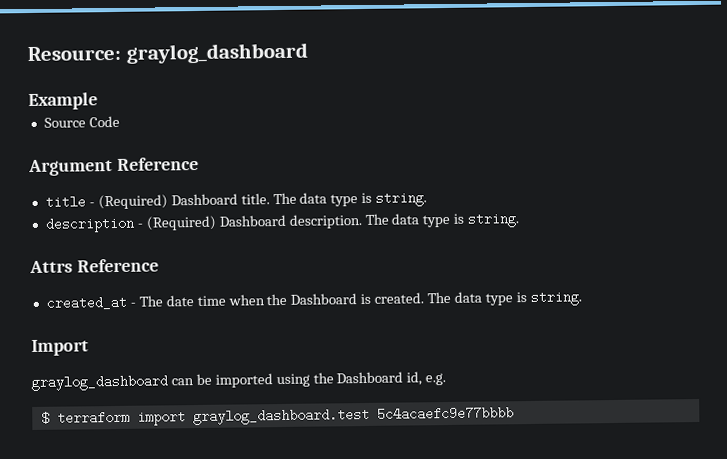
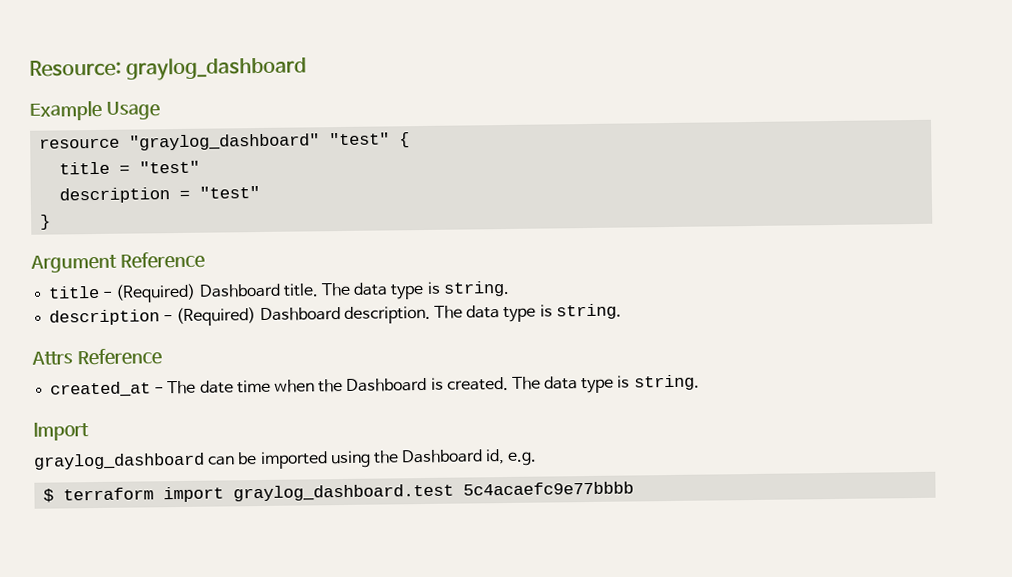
[43,115,120,128] // Source Code -> [105,101,160,120] [39,132,411,151] [59,160,201,175] [59,185,261,204] [40,214,52,230] Usage // resource "graylog_dashboard" "test" { // title = "test" // description = "test" // }

